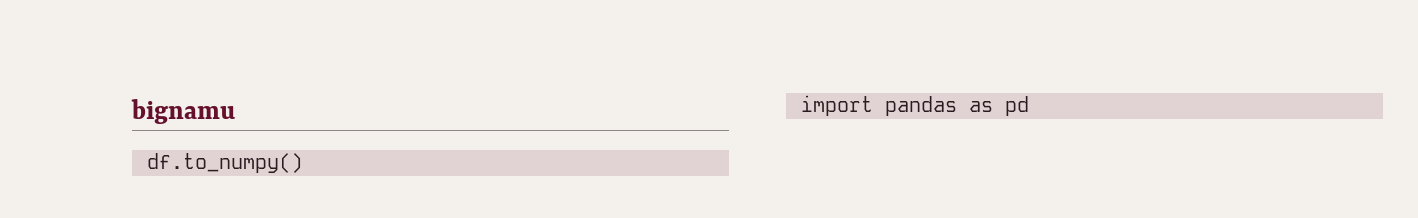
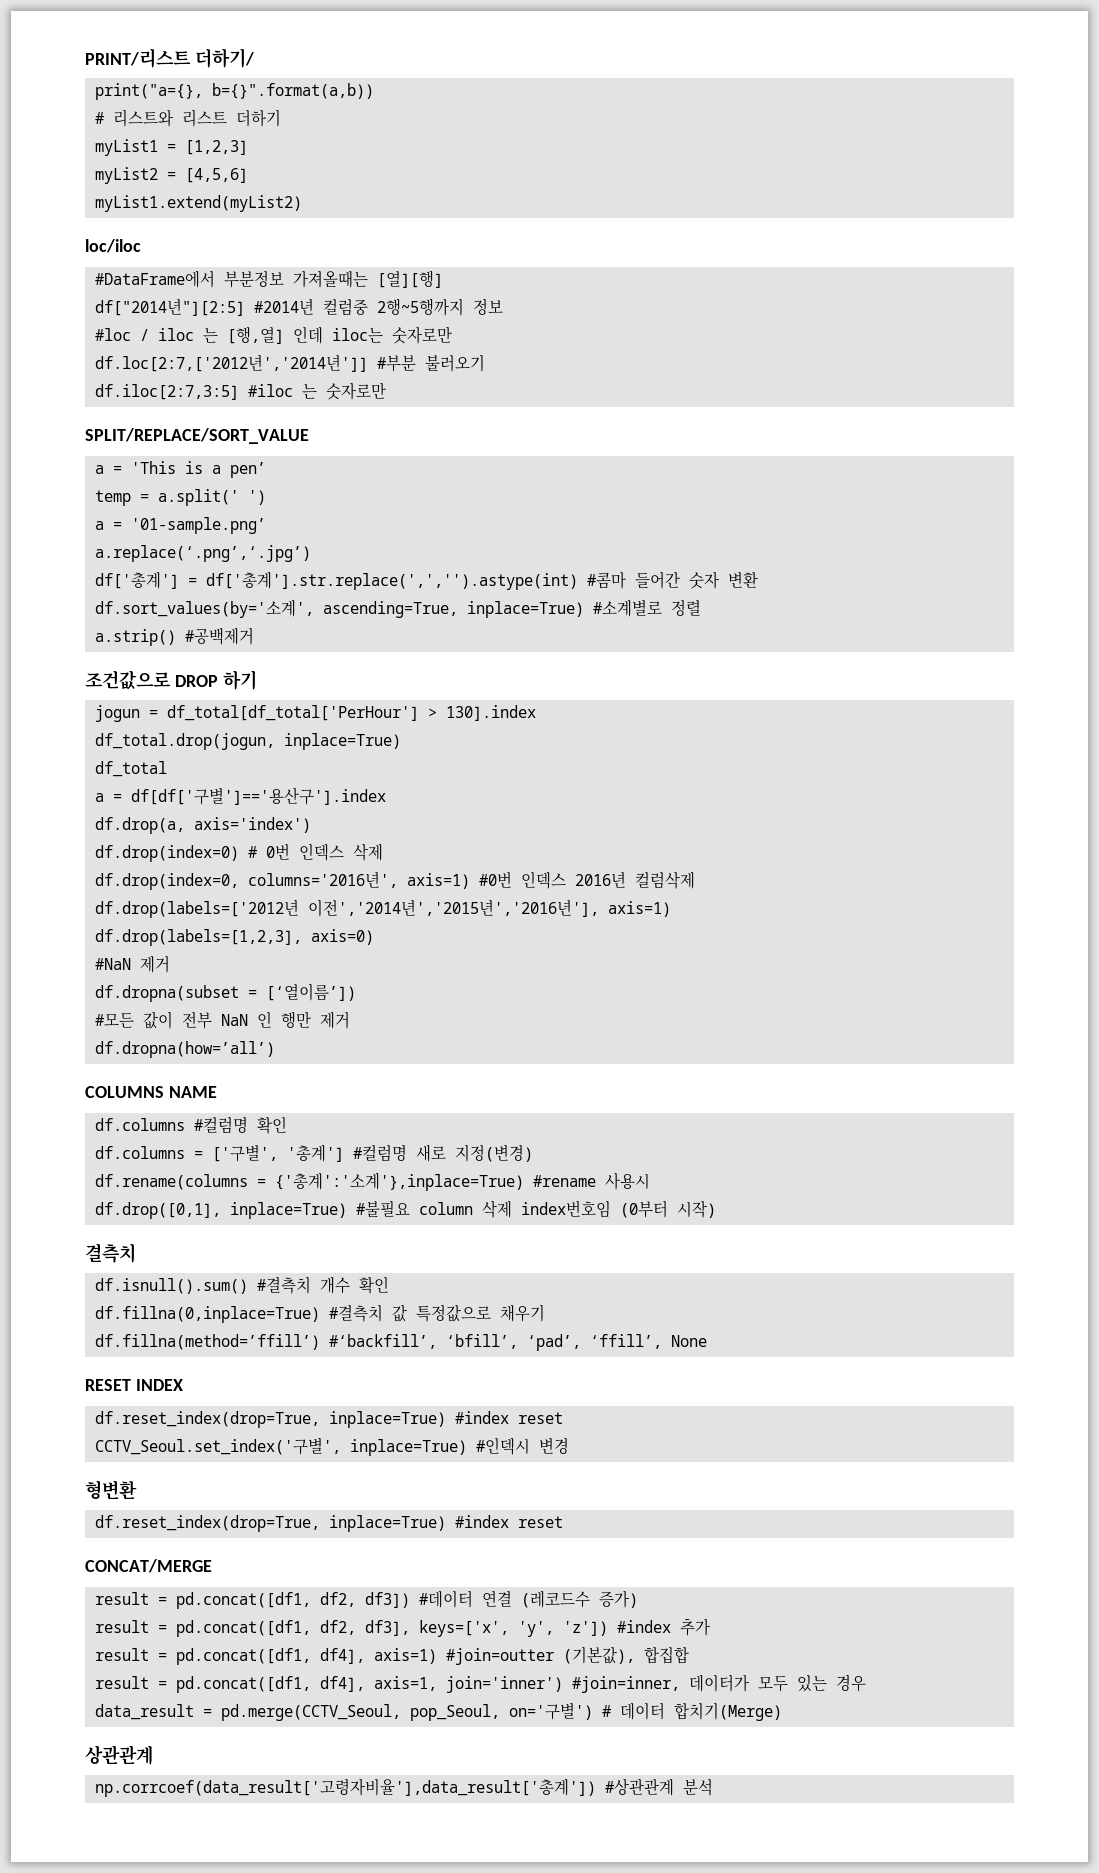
[131,99,235,124] [146,153,303,173] [800,95,1029,116] bignamu // df.to_numpy() // import pandas as pd -> [85,48,254,68] [95,83,375,100] [95,109,282,127] [95,139,249,156] [95,167,249,184] [95,195,303,212] [85,239,141,253] [95,270,444,288] [95,298,504,316] [95,326,453,344] [95,354,486,372] [95,382,387,400] [85,428,309,444] [95,461,267,478] [95,489,267,506] [95,517,267,534] [95,545,312,562] [95,571,759,590] [95,599,702,618] [95,627,255,646] [85,670,257,690] [95,705,537,722] [95,733,402,750] [95,761,168,777] [95,787,387,805] [95,817,312,834] [95,843,384,862] [95,871,696,890] [95,899,672,918] [95,929,375,946] [95,955,171,973] [95,983,357,1002] [95,1011,351,1029] [95,1041,276,1058] [85,1086,217,1098] [95,1116,288,1134] [95,1144,534,1162] [95,1172,651,1191] [95,1200,717,1219] [85,1243,136,1263] [95,1276,390,1294] [95,1304,546,1323] [95,1334,708,1351] [85,1379,183,1391] [95,1411,564,1428] [95,1437,570,1456] [85,1480,137,1500] [95,1515,564,1532] [85,1559,212,1573] [95,1590,639,1609] [95,1618,711,1637] [95,1646,690,1665] [95,1674,867,1693] [95,1702,783,1721] [85,1745,153,1765] [95,1778,714,1797] PRINT/리스트 더하기/ // print("a={}, b={}".format(a,b)) // # 리스트와 리스트 더하기 // myList1 = [1,2,3] // myList2 = [4,5,6] // myList1.extend(myList2) // loc/iloc // #DataFrame에서 부분정보 가져올때는 [열][행] // df["2014년"][2:5] #2014년 컬럼중 2행~5행까지 정보 // #loc / iloc 는 [행,열] 인데 iloc는 숫자로만 // df.loc[2:7,['2012년','2014년']] #부분 불러오기 // df.iloc[2:7,3:5] #iloc 는 숫자로만 // SPLIT/REPLACE/SORT_VALUE // a = 'This is a pen’ // temp = a.split(' ') // a = '01-sample.png’ // a.replace(‘.png’,‘.jpg’) // df['총계'] = df['총계'].str.replace(',','').astype(int) #콤마 들어간 숫자 변환 // df.sort_values(by='소계', ascending=True, inplace=True) #소계별로 정렬 // a.strip() #공백제거 // 조건값으로 DROP 하기 // jogun = df_total[df_total['PerHour'] > 130].index // df_total.drop(jogun, inplace=True) // df_total // a = df[df['구별']=='용산구'].index // df.drop(a, axis='index') // df.drop(index=0) # 0번 인덱스 삭제 // df.drop(index=0, columns='2016년', axis=1) #0번 인덱스 2016년 컬럼삭제 // df.drop(labels=['2012년 이전','2014년','2015년','2016년'], axis=1) // df.drop(labels=[1,2,3], axis=0) // #NaN 제거 // df.dropna(subset = [‘열이름’]) // #모든 값이 전부 NaN 인 행만 제거 // df.dropna(how=’all’) // COLUMNS NAME // df.columns #컬럼명 확인 // df.columns = ['구별', '총계'] #컬럼명 새로 지정(변경) // df.rename(columns = {'총계':'소계'},inplace=True) #rename 사용시 // df.drop([0,1], inplace=True) #불필요 column 삭제 index번호임 (0부터 시작) // 결측치 // df.isnull().sum() #결측치 개수 확인 // df.fillna(0,inplace=True) #결측치 값 특정값으로 채우기 // df.fillna(method=’ffill’) #‘backfill’, ‘bfill’, ‘pad’, ‘ffill’, None // RESET INDEX // df.reset_index(drop=True, inplace=True) #index reset // CCTV_Seoul.set_index('구별', inplace=True) #인덱시 변경 // 형변환 // df.reset_index(drop=True, inplace=True) #index reset // CONCAT/MERGE // result = pd.concat([df1, df2, df3]) #데이터 연결 (레코드수 증가) // result = pd.concat([df1, df2, df3], keys=['x', 'y', 'z']) #index 추가 // result = pd.concat([df1, df4], axis=1) #join=outter (기본값), 합집합 // result = pd.concat([df1, df4], axis=1, join='inner') #join=inner, 데이터가 모두 있는 경우 // data_result = pd.merge(CCTV_Seoul, pop_Seoul, on='구별') # 데이터 합치기(Merge) // 상관관계 // np.corrcoef(data_result['고령자비율'],data_result['총계']) #상관관계 분석

